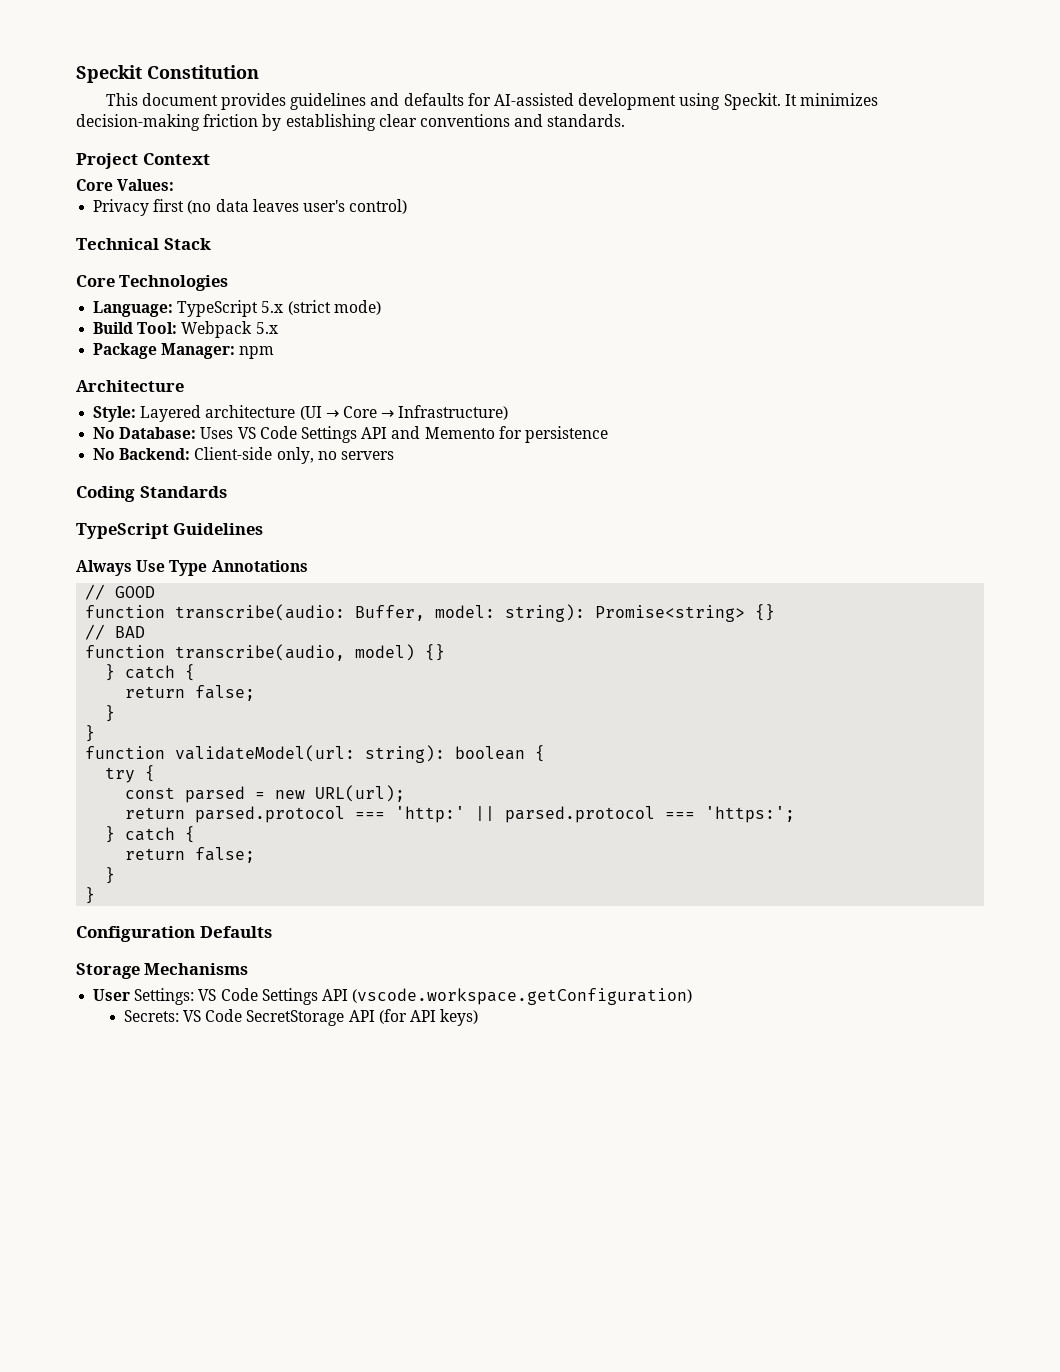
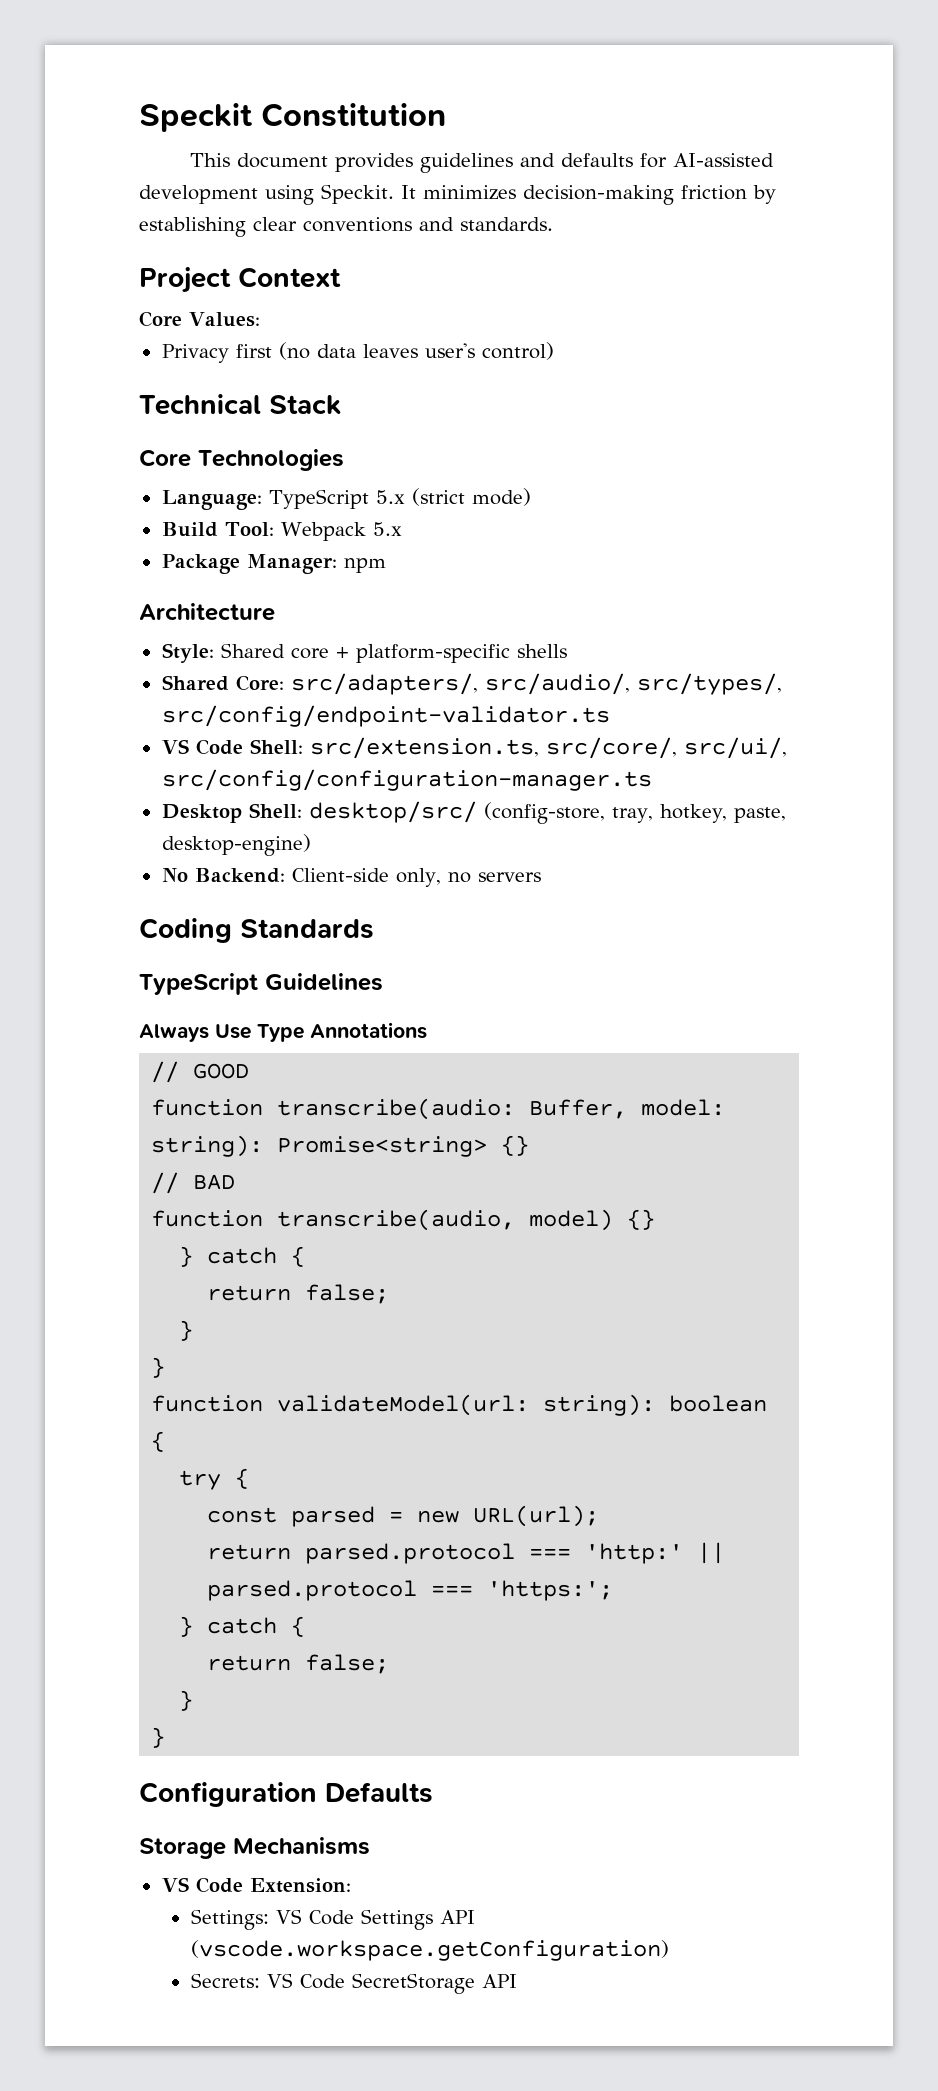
[140,405,509,422] [93,426,608,443] Layered architecture (UI → Core → Infrastructure) // No Database: Uses VS Code Settings API and Memento for persistence -> [220,643,567,663] [161,673,782,695] [161,705,610,727] [161,737,787,759] [161,769,652,791] [161,801,787,824] [161,834,311,856] Shared core + platform-specific shells // Shared Core: src/adapters/, src/audio/, src/types/, src/config/endpoint-validator.ts // VS Code Shell: src/extension.ts, src/core/, src/ui/, src/config/configuration-manager.ts // Desktop Shell: desktop/src/ (config-store, tray, hotkey, paste, desktop-engine)
[93,989,131,1001] User -> [161,1877,351,1893] VS Code Extension: //
[378,1009,479,1026] (for API keys) -> (517, 1981) none

